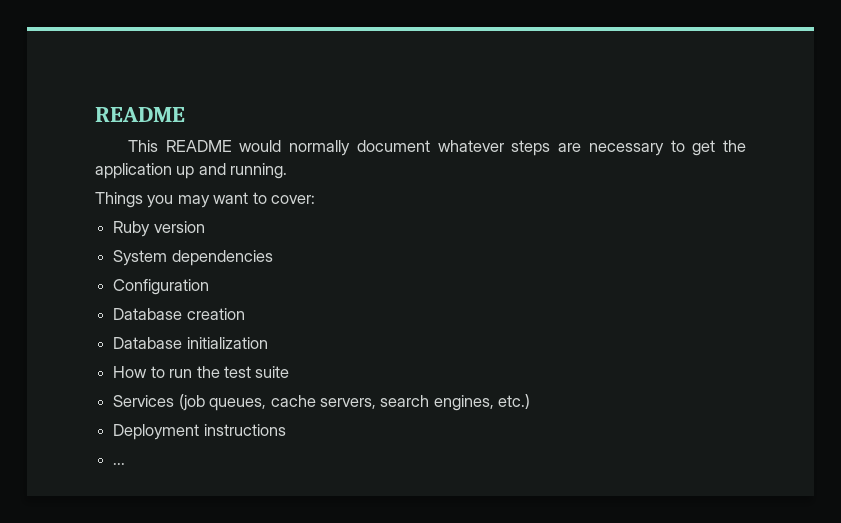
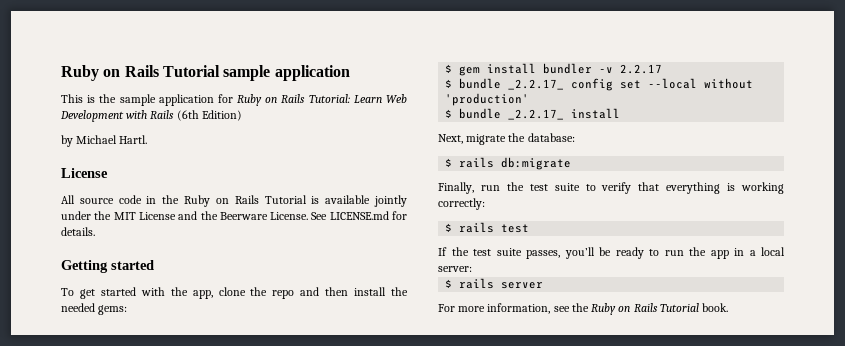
[95,107,185,122] [127,140,747,156] [95,163,288,179] [95,192,316,208] [113,221,205,237] [113,250,273,266] [113,279,210,295] [113,308,245,320] [113,337,268,349] [113,366,290,378] [113,394,531,411] [113,424,286,440] [113,463,126,465] README // This README would normally document whatever steps are necessary to get the application up and running. // Things you may want to cover: // Ruby version // System dependencies // Configuration // Database creation // Database initialization // How to run the test suite // Services (job queues, cache servers, search engines, etc.) // Deployment instructions // ... -> [61,65,350,81] [61,94,407,106] [60,110,242,122] [61,135,148,147] [61,168,108,178] [61,195,407,207] [61,211,407,220] [61,227,95,236] [61,260,154,273] [61,287,409,299] [61,303,128,315] [445,63,663,76] [445,78,754,91] [445,93,530,106] [445,108,621,120] [438,133,575,145] [445,157,572,170] [438,182,784,194] [438,198,485,210] [445,222,530,233] [438,247,785,259] [438,266,472,272] [445,278,544,289] [438,303,729,315] Ruby on Rails Tutorial sample application // This is the sample application for Ruby on Rails Tutorial: Learn Web Development with Rails (6th Edition) // by Michael Hartl. // License // All source code in the Ruby on Rails Tutorial is available jointly under the MIT License and the Beerware License. See LICENSE.md for details. // Getting started // To get started with the app, clone the repo and then install the needed gems: // $ gem install bundler -v 2.2.17 // $ bundle _2.2.17_ config set --local without 'production' // $ bundle _2.2.17_ install // Next, migrate the database: // $ rails db:migrate // Finally, run the test suite to verify that everything is working correctly: // $ rails test // If the test suite passes, you’ll be ready to run the app in a local server: // $ rails server // For more information, see the Ruby on Rails Tutorial book.

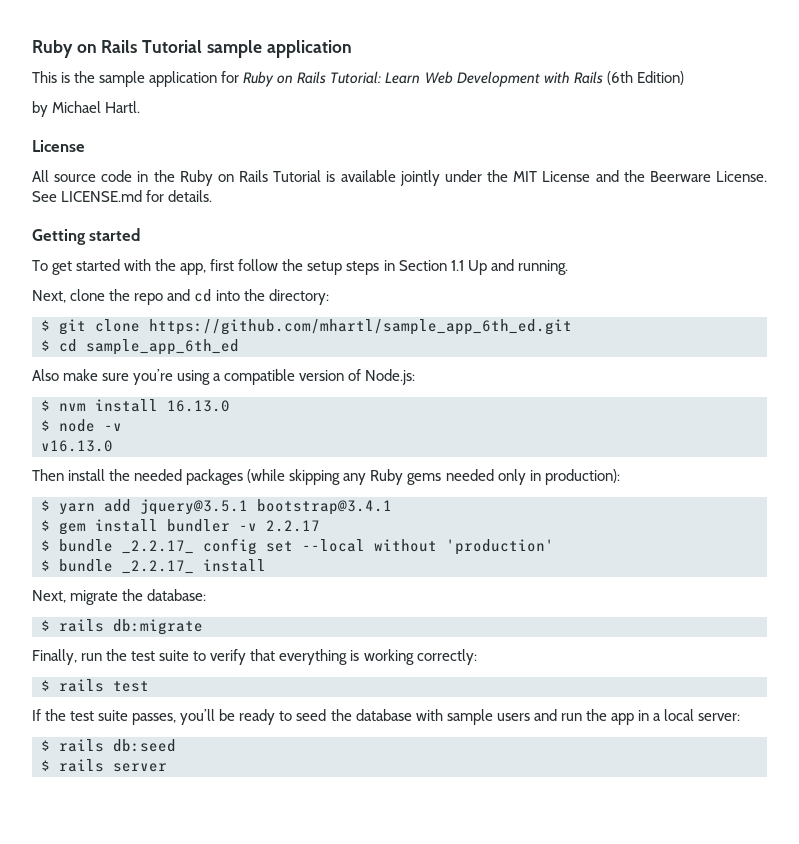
[218,287,409,299] [61,303,128,315] clone the repo and then install the needed gems: -> [210,259,568,275] [32,289,330,305] [41,319,572,335] [41,339,239,355] [32,369,416,385] [41,399,230,412] [41,419,122,432] [41,440,113,452] [32,469,620,485] [41,499,392,515] first follow the setup steps in Section 1.1 Up and running. // Next, clone the repo and cd into the directory: // $ git clone https://github.com/mhartl/sample_app_6th_ed.git // $ cd sample_app_6th_ed // Also make sure you’re using a compatible version of Node.js: // $ nvm install 16.13.0 // $ node -v // v16.13.0 // Then install the needed packages (while skipping any Ruby gems needed only in production): // $ yarn add jquery@3.5.1 bootstrap@3.4.1
(659, 252) none -> [296,709,557,725] seed the database with sample users and
(472, 269) none -> [41,739,176,752] // $ rails db:seed
[438,303,729,315] // For more information, see the Ruby on Rails Tutorial book. -> (167, 767) none

